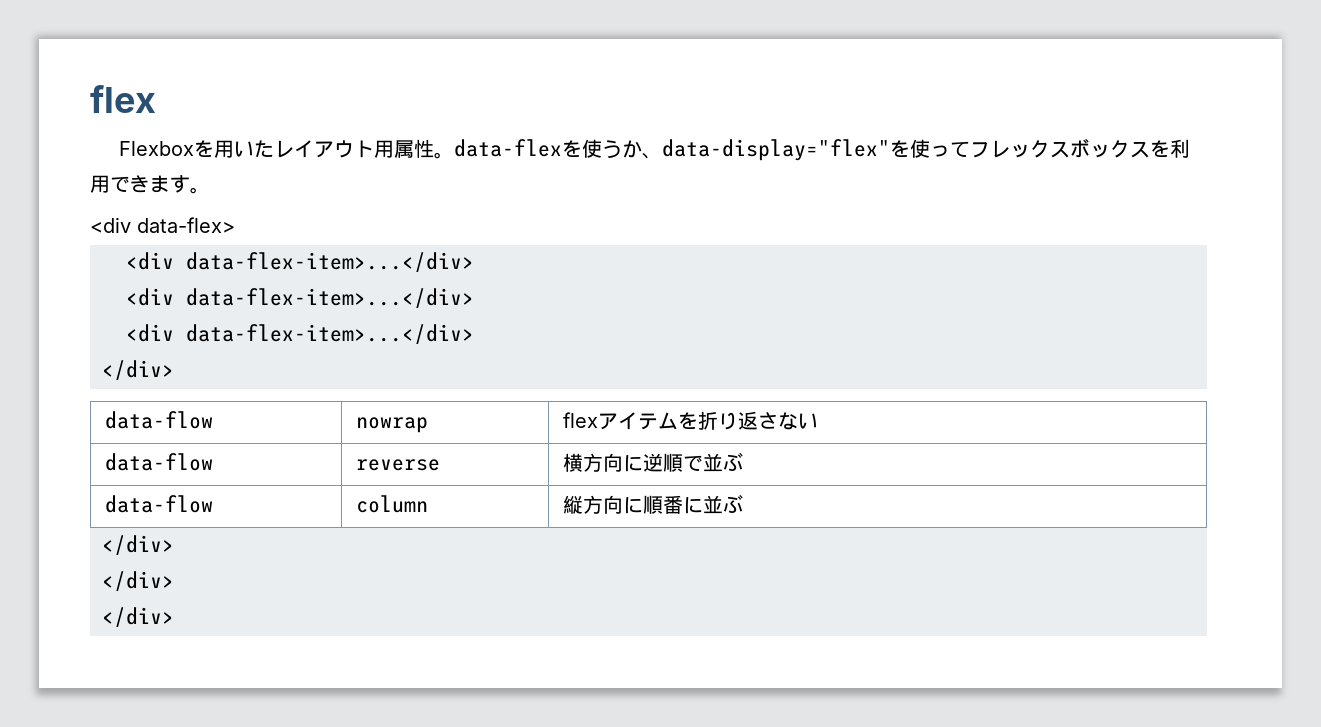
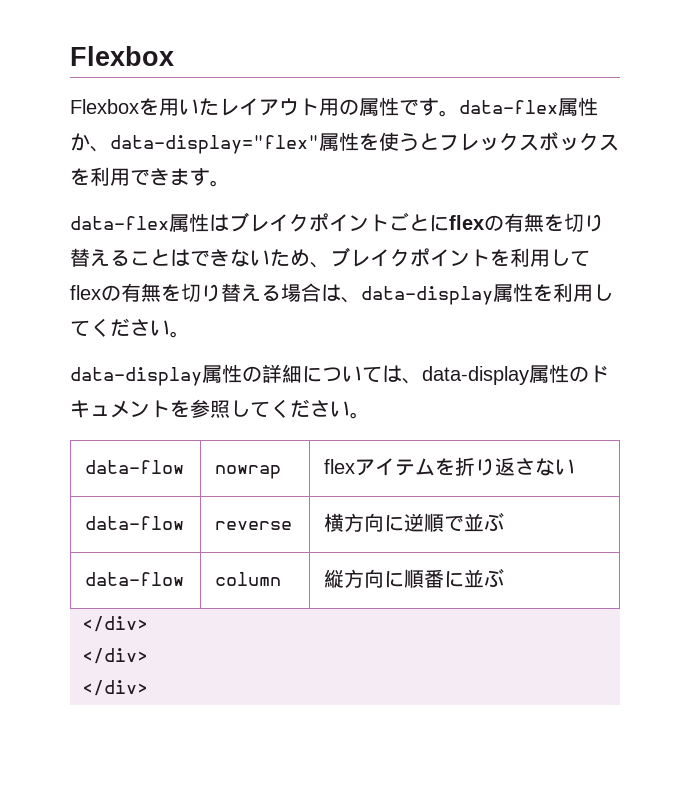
[90,85,156,113] flex -> [70,46,174,66] Flexbox
[393,139,970,161] 属性。data-flexを使うか、data-display="flex"を使って -> [339,97,598,117] [70,132,439,154] の属性です。data-flex属性か、data-display="flex"属性を使うと
[90,217,235,233] [126,252,474,272] [126,288,474,308] [126,324,474,344] [102,360,174,380] <div data-flex> // <div data-flex-item>...</div> // <div data-flex-item>...</div> // <div data-flex-item>...</div> // </div> -> [70,212,604,232] [70,247,590,268] [70,283,613,305] [70,318,190,338] [70,364,609,386] [70,399,370,419] data-flex属性はブレイクポイントごとにflexの有無を切り替えることはできないため、ブレイクポイントを利用してflexの有無を切り替える場合は、data-display属性を利用してください。 // data-display属性の詳細については、data-display属性のドキュメントを参照してください。

